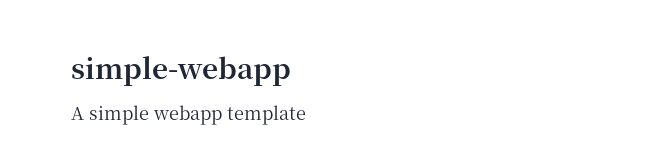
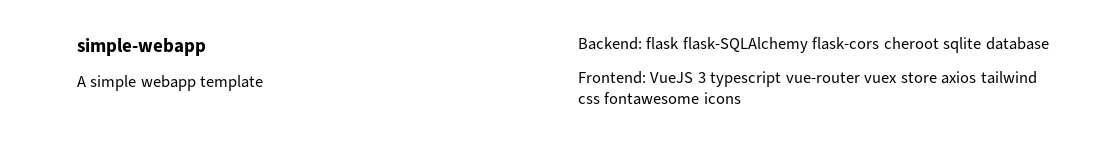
(306, 115) none -> [578,37,1049,53] [578,71,1037,87] [578,92,741,105] // Backend: flask flask-SQLAlchemy flask-cors cheroot sqlite database // Frontend: VueJS 3 typescript vue-router vuex store axios tailwind css fontawesome icons

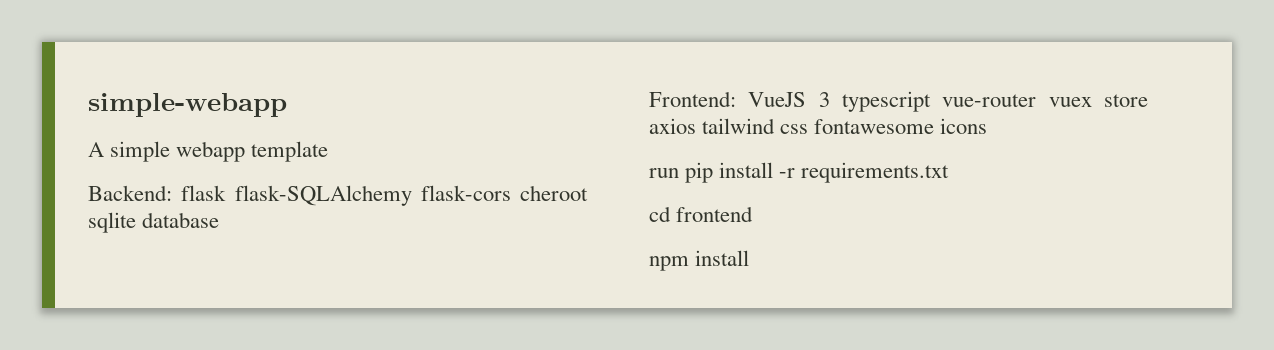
(741, 98) none -> [649,162,950,183] [649,206,754,222] [649,250,750,271] // run pip install -r requirements.txt // cd frontend // npm install

